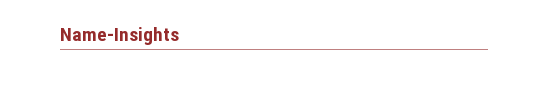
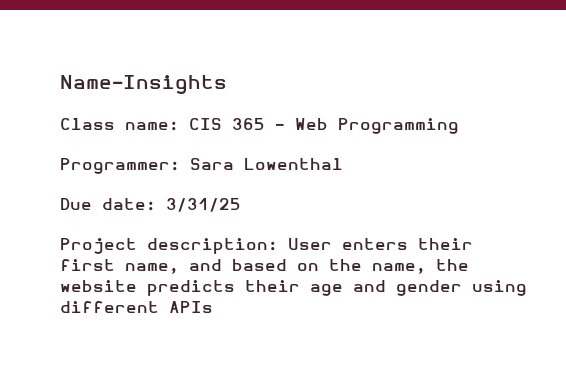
(179, 36) none -> [60,118,459,134] [60,158,343,174] [60,198,241,212] [60,238,473,254] [60,259,469,274] [60,280,527,296] [60,301,213,313] // Class name: CIS 365 - Web Programming // Programmer: Sara Lowenthal // Due date: 3/31/25 // Project description: User enters their first name, and based on the name, the website predicts their age and gender using different APIs

